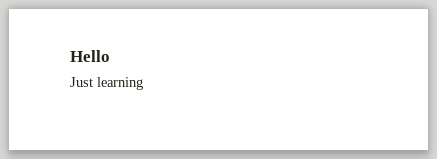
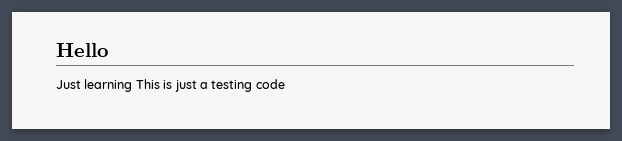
(143, 83) none -> [135,79,285,92] This is just a testing code

